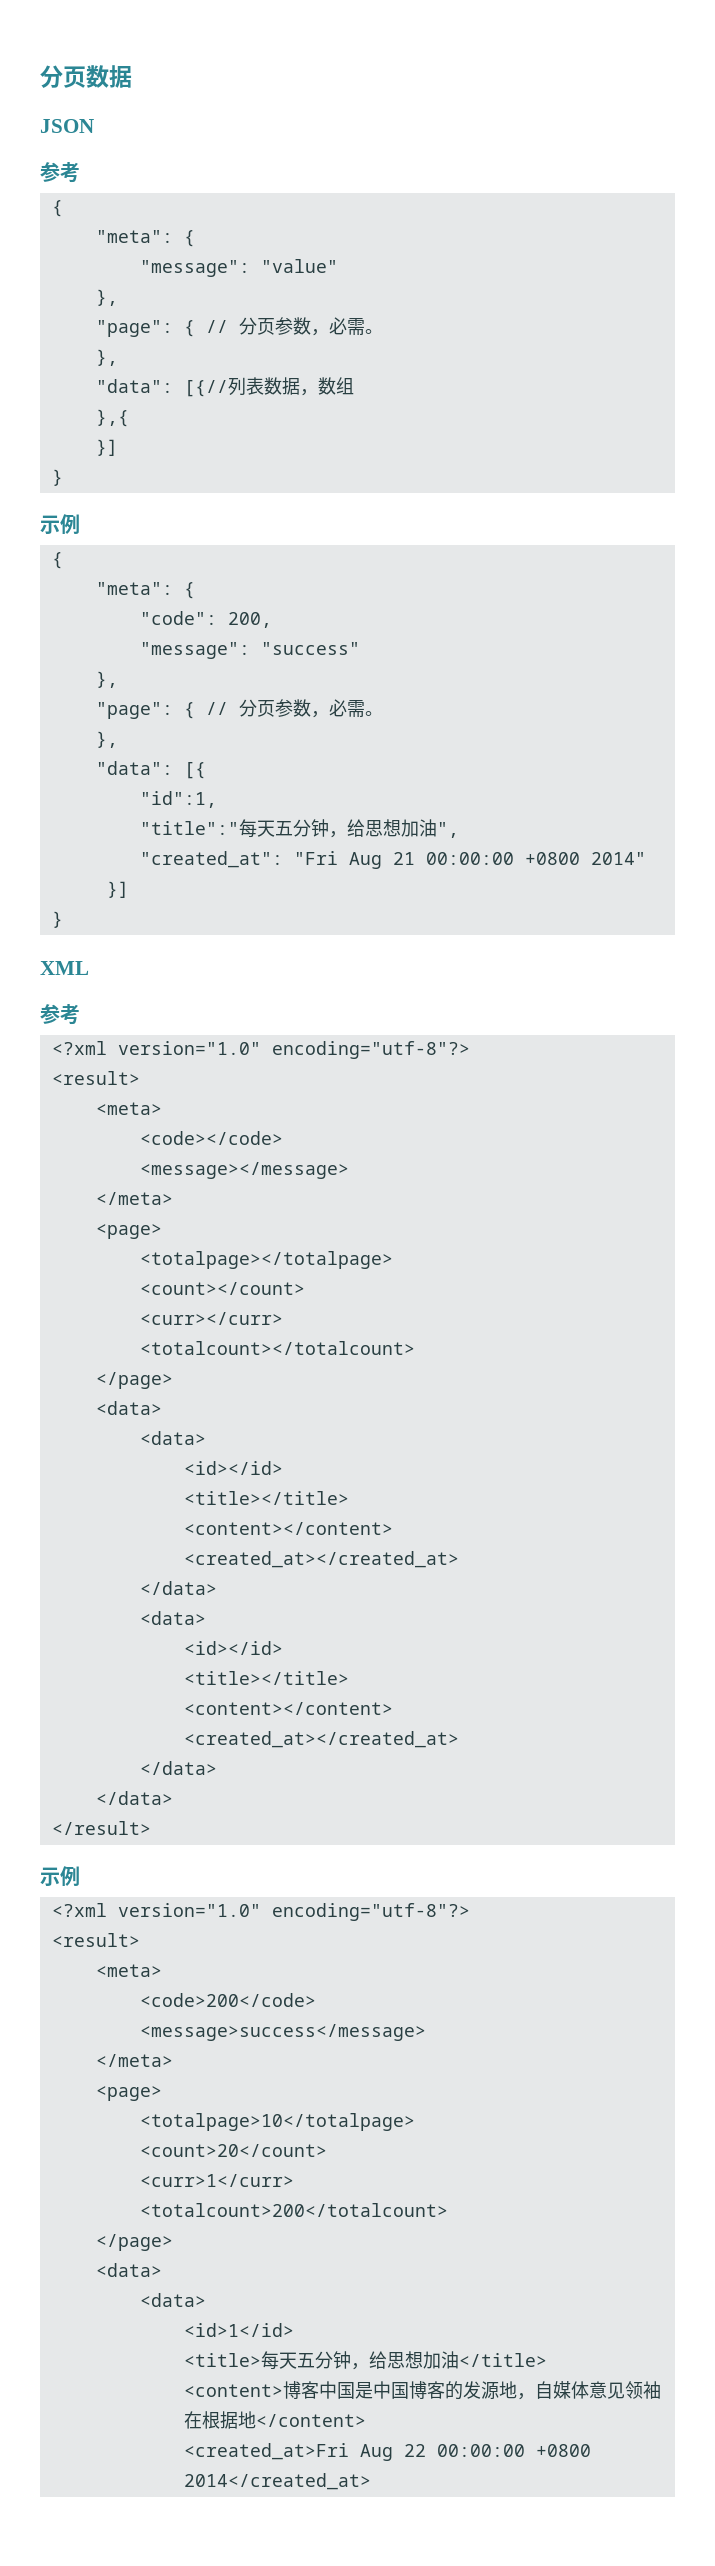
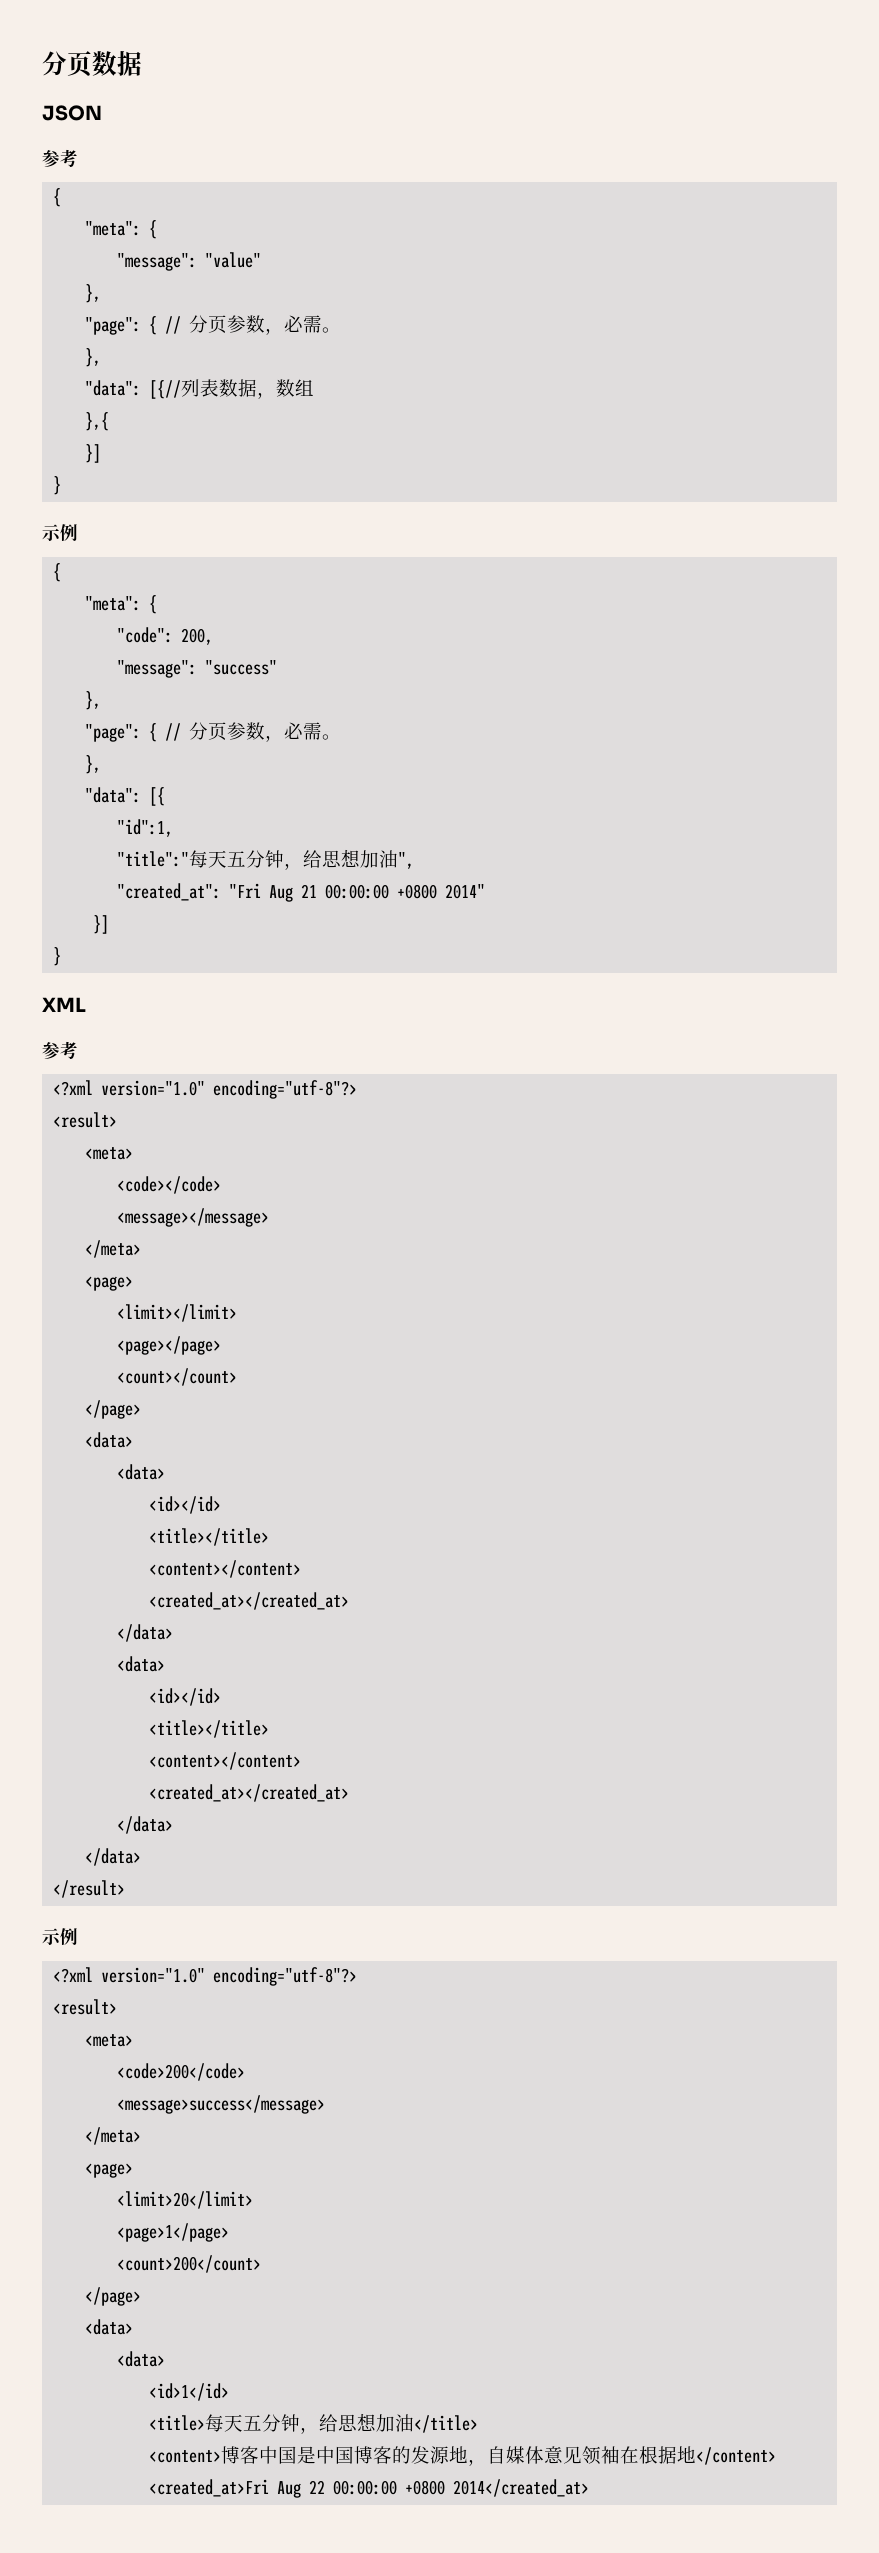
[140,1251,393,1269] <totalpage></totalpage> -> [116,1304,237,1322] [116,1336,221,1355] <limit></limit> // <page></page>
[140,1312,283,1325] [140,1341,415,1355] // <curr></curr> // <totalcount></totalcount> -> (237, 1377) none
[140,2113,415,2131] [140,2144,327,2157] [140,2174,294,2187] [140,2203,448,2217] <totalpage>10</totalpage> // <count>20</count> // <curr>1</curr> // <totalcount>200</totalcount> -> [116,2191,253,2209] [116,2223,229,2242] [116,2255,261,2273] <limit>20</limit> // <page>1</page> // <count>200</count>

